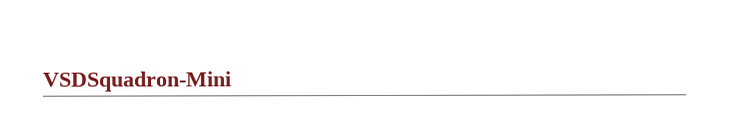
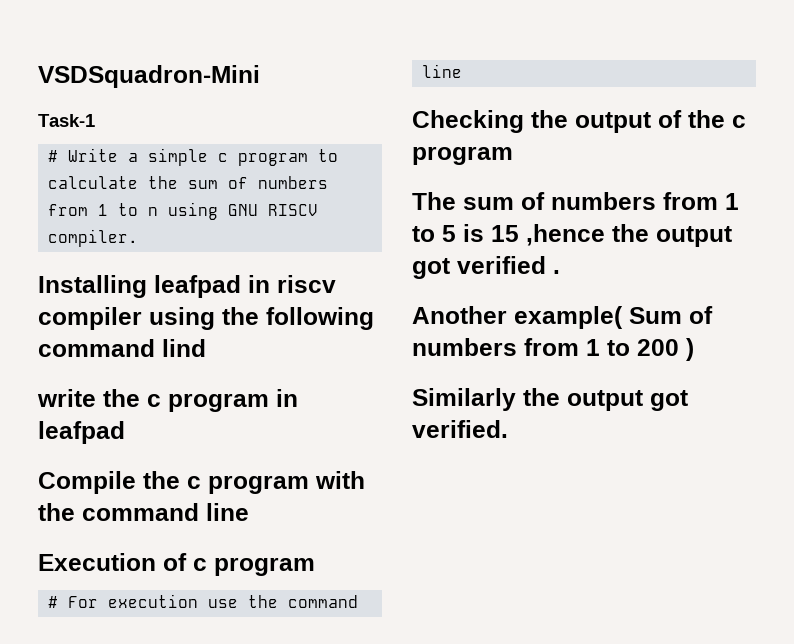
(232, 81) none -> [38,114,95,127] [47,148,338,166] [47,176,328,189] [47,202,318,220] [47,229,138,247] [38,275,336,298] [38,307,374,330] [38,339,206,357] [37,389,298,412] [38,421,125,444] [38,471,365,494] [38,503,249,521] [38,553,315,576] [47,594,358,608] [421,64,462,78] [412,110,746,133] [412,147,513,165] [412,192,739,210] [412,224,732,247] [412,256,560,279] [412,306,713,329] [412,338,694,361] [412,388,688,411] [412,420,508,438] // Task-1 // # Write a simple c program to calculate the sum of numbers from 1 to n using GNU RISCV compiler. // Installing leafpad in riscv compiler using the following command lind // write the c program in leafpad // Compile the c program with the command line // Execution of c program // # For execution use the command line // Checking the output of the c program // The sum of numbers from 1 to 5 is 15 ,hence the output got verified . // Another example( Sum of numbers from 1 to 200 ) // Similarly the output got verified.

